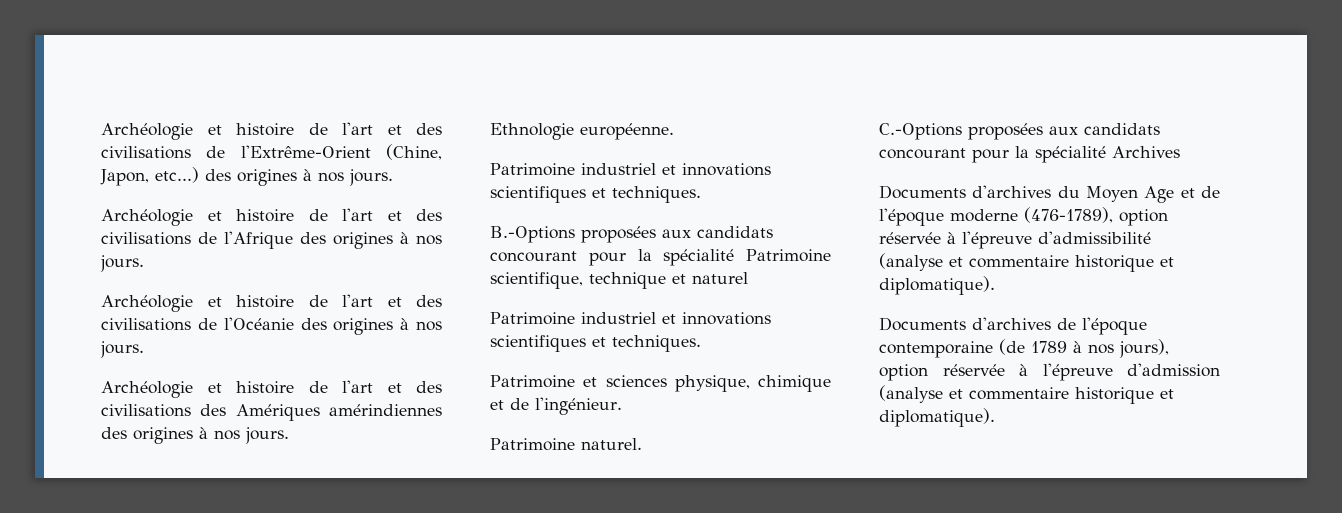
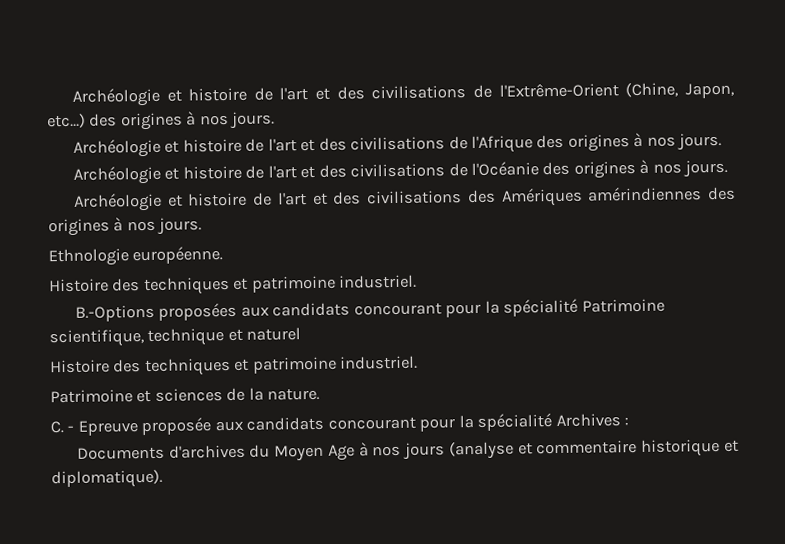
[490,163,771,176] [490,186,701,203] Patrimoine industriel et innovations scientifiques et techniques. -> [49,274,418,296] Histoire des techniques et patrimoine industriel.
[490,312,771,325] [490,335,701,352] [490,375,831,392] [490,397,622,415] [490,438,642,451] [879,123,1043,140] Patrimoine industriel et innovations scientifiques et techniques. // Patrimoine et sciences physique, chimique et de l'ingénieur. // Patrimoine naturel. // C.-Options proposées -> [50,355,419,377] [50,387,321,404] [50,417,212,436] Histoire des techniques et patrimoine industriel. // Patrimoine et sciences de la nature. // C. - Epreuve proposée
(1180, 152) none -> [624,417,630,426] :
[1180,186,1220,198] [879,207,1168,226] [879,231,1151,249] [879,253,1174,272] [879,276,995,295] [879,317,1147,335] [879,339,1169,358] [879,363,1220,381] [879,385,1174,404] [879,408,995,427] et de l'époque moderne (476-1789), option réservée à l'épreuve d'admissibilité (analyse et commentaire historique et diplomatique). // Documents d'archives de l'époque contemporaine (de 1789 à nos jours), option réservée à l'épreuve d'admission (analyse et commentaire historique et diplomatique). -> [358,439,740,460] [51,469,163,489] à nos jours (analyse et commentaire historique et diplomatique).

